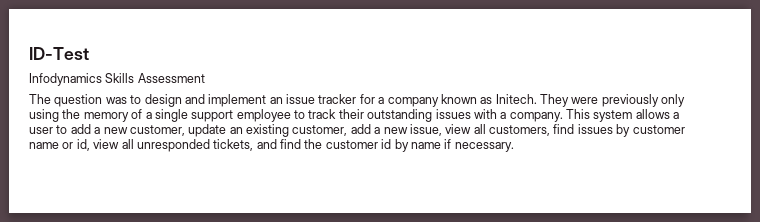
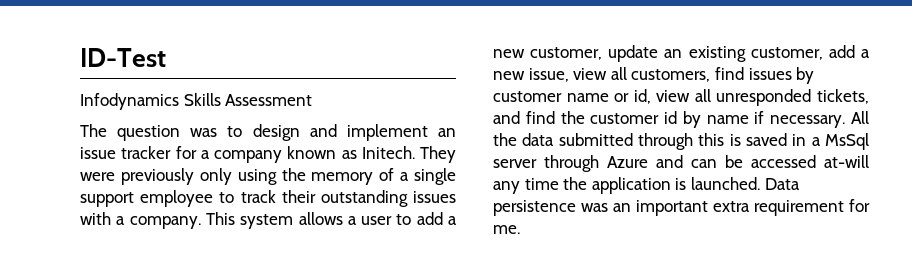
(514, 147) none -> [851,111,869,124] [493,133,869,150] [493,155,869,172] [493,177,800,194] [493,199,870,216] [493,225,520,234] All the data submitted through this is saved in a MsSql server through Azure and can be accessed at-will any time the application is launched. Data persistence was an important extra requirement for me.

